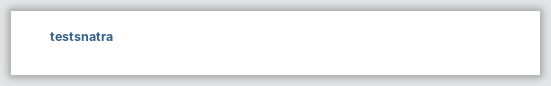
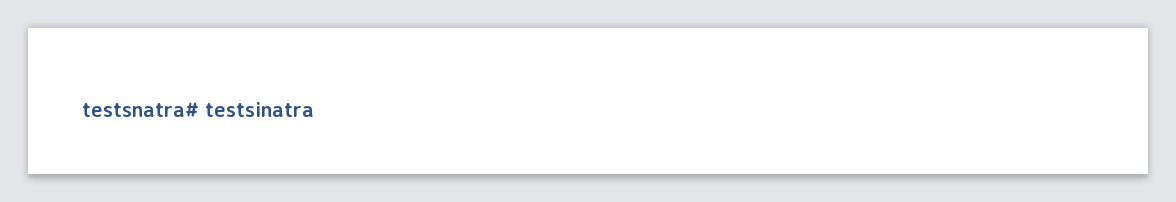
[50,32,113,41] testsnatra -> [82,102,314,117] testsnatra# testsinatra

